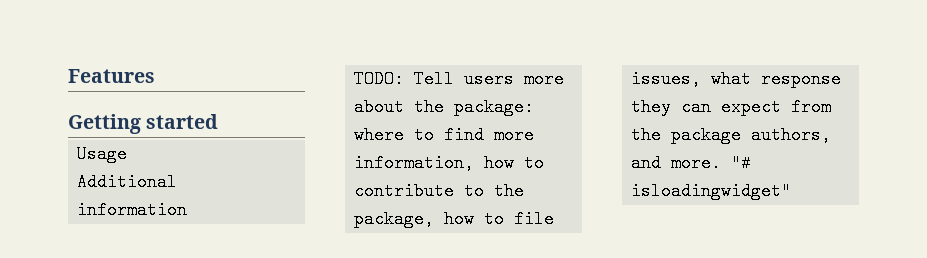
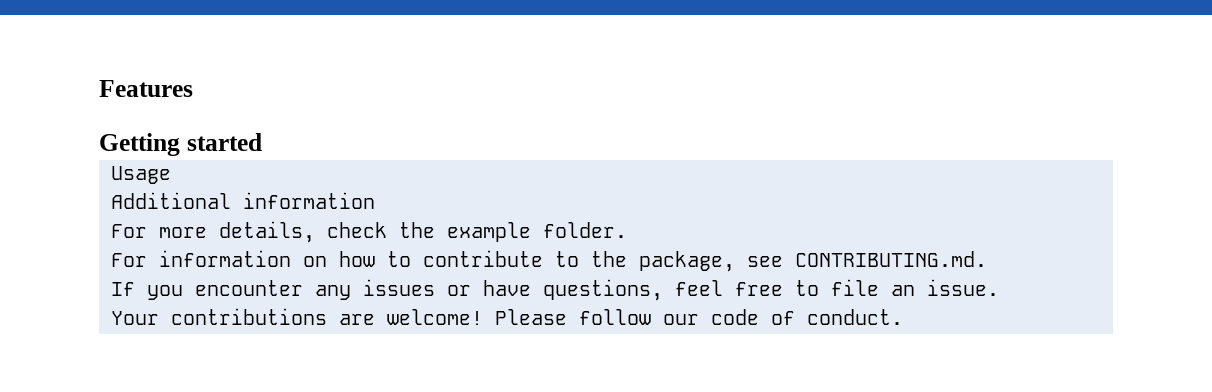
[354,70,565,88] [354,98,535,116] [354,126,535,144] [354,154,475,172] TODO: Tell users more about the package: where to find more information, -> [111,221,628,243] [111,250,328,267] For more details, check the example folder. // For information on
[444,210,555,228] [631,70,842,88] [631,98,832,116] [631,126,832,144] [631,154,752,172] [631,182,792,200] how to file issues, what response they can expect from the package authors, and more. "# isloadingwidget" -> [747,251,988,267] [111,279,1000,301] [111,308,904,325] see CONTRIBUTING.md. // If you encounter any issues or have questions, feel free to file an issue. // Your contributions are welcome! Please follow our code of conduct.

